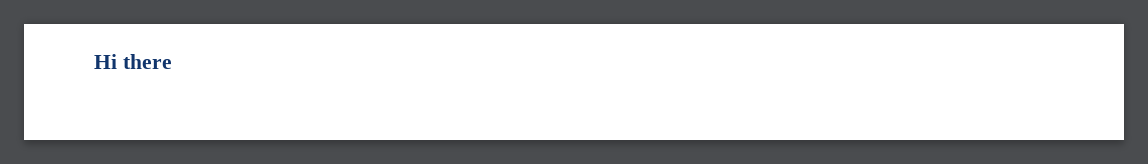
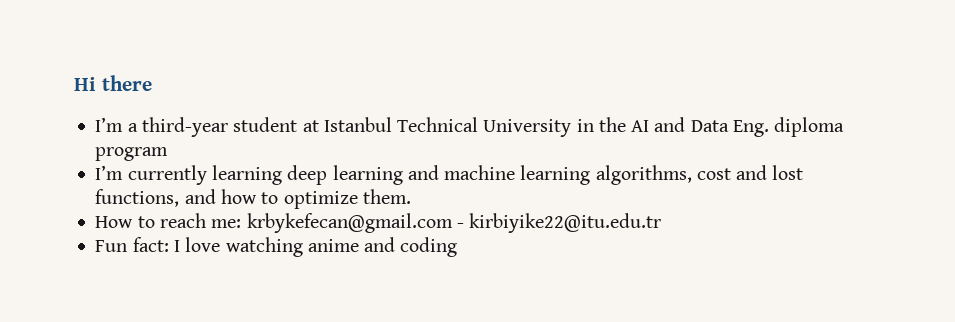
(172, 61) none -> [95,117,845,137] [95,147,169,161] [95,165,804,185] [95,189,411,209] [95,213,662,233] [95,237,458,257] // I’m a third-year student at Istanbul Technical University in the AI and Data Eng. diploma program // I’m currently learning deep learning and machine learning algorithms, cost and lost functions, and how to optimize them. // How to reach me: krbykefecan@gmail.com - kirbiyike22@itu.edu.tr // Fun fact: I love watching anime and coding

